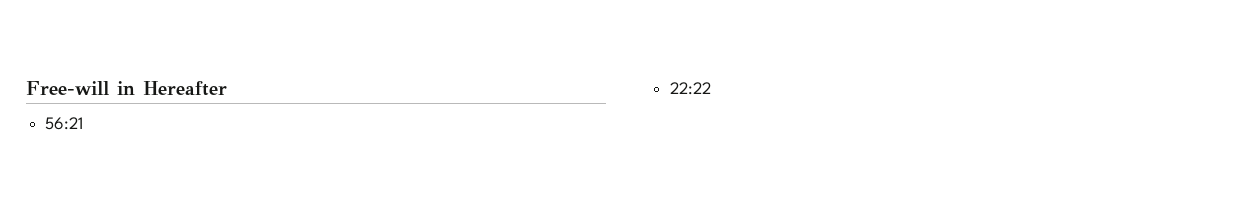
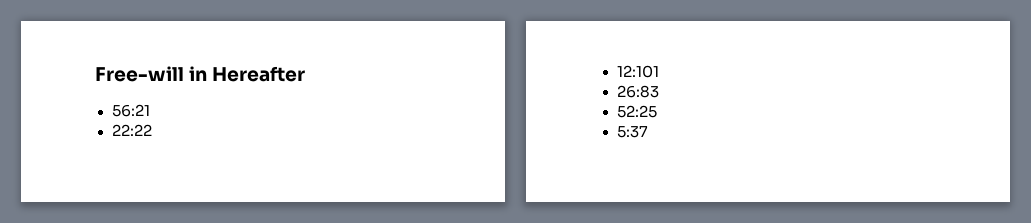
(712, 88) none -> [616,65,659,78] [616,85,659,98] [616,105,657,118] [616,126,648,138] // 12:101 // 26:83 // 52:25 // 5:37

